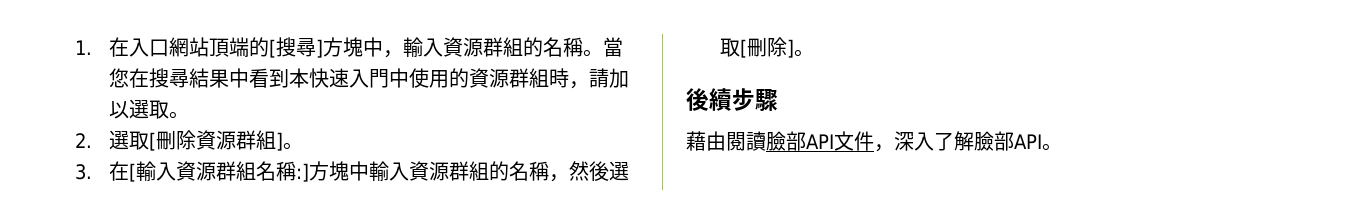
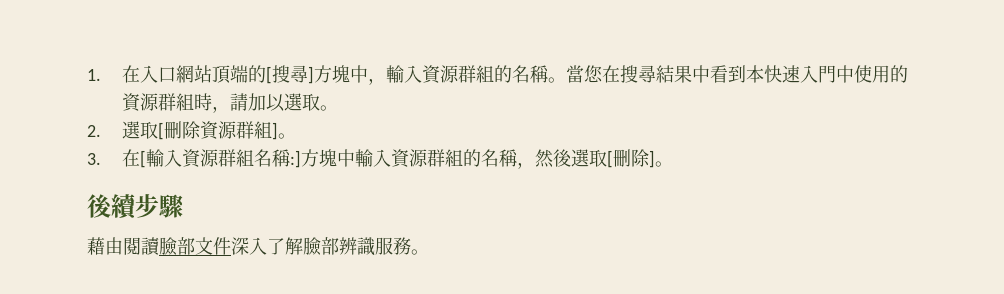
[806,131,894,152] API文件， -> [195,237,231,255] 文件
[1014,134,1042,149] API -> [339,237,411,256] 辨識服務

